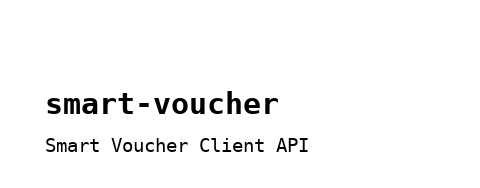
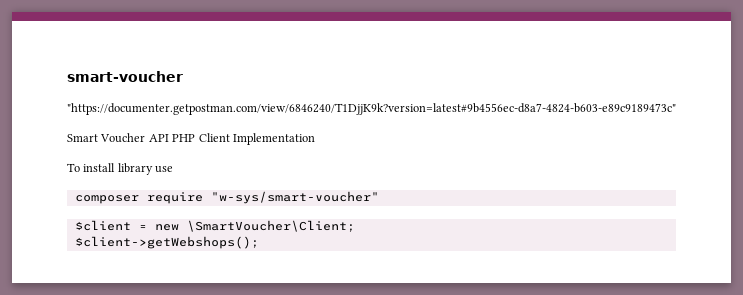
(279, 102) none -> [67,103,676,115] // "https://documenter.getpostman.com/view/6846240/T1DjjK9k?version=latest#9b4556ec-d8a7-4824-b603-e89c9189473c"
[199,138,309,152] Client API -> [148,133,315,145] [67,163,174,175] [74,191,379,204] [74,220,355,232] [74,236,259,249] API PHP Client Implementation // To install library use // composer require "w-sys/smart-voucher" // $client = new \SmartVoucher\Client; // $client->getWebshops();

